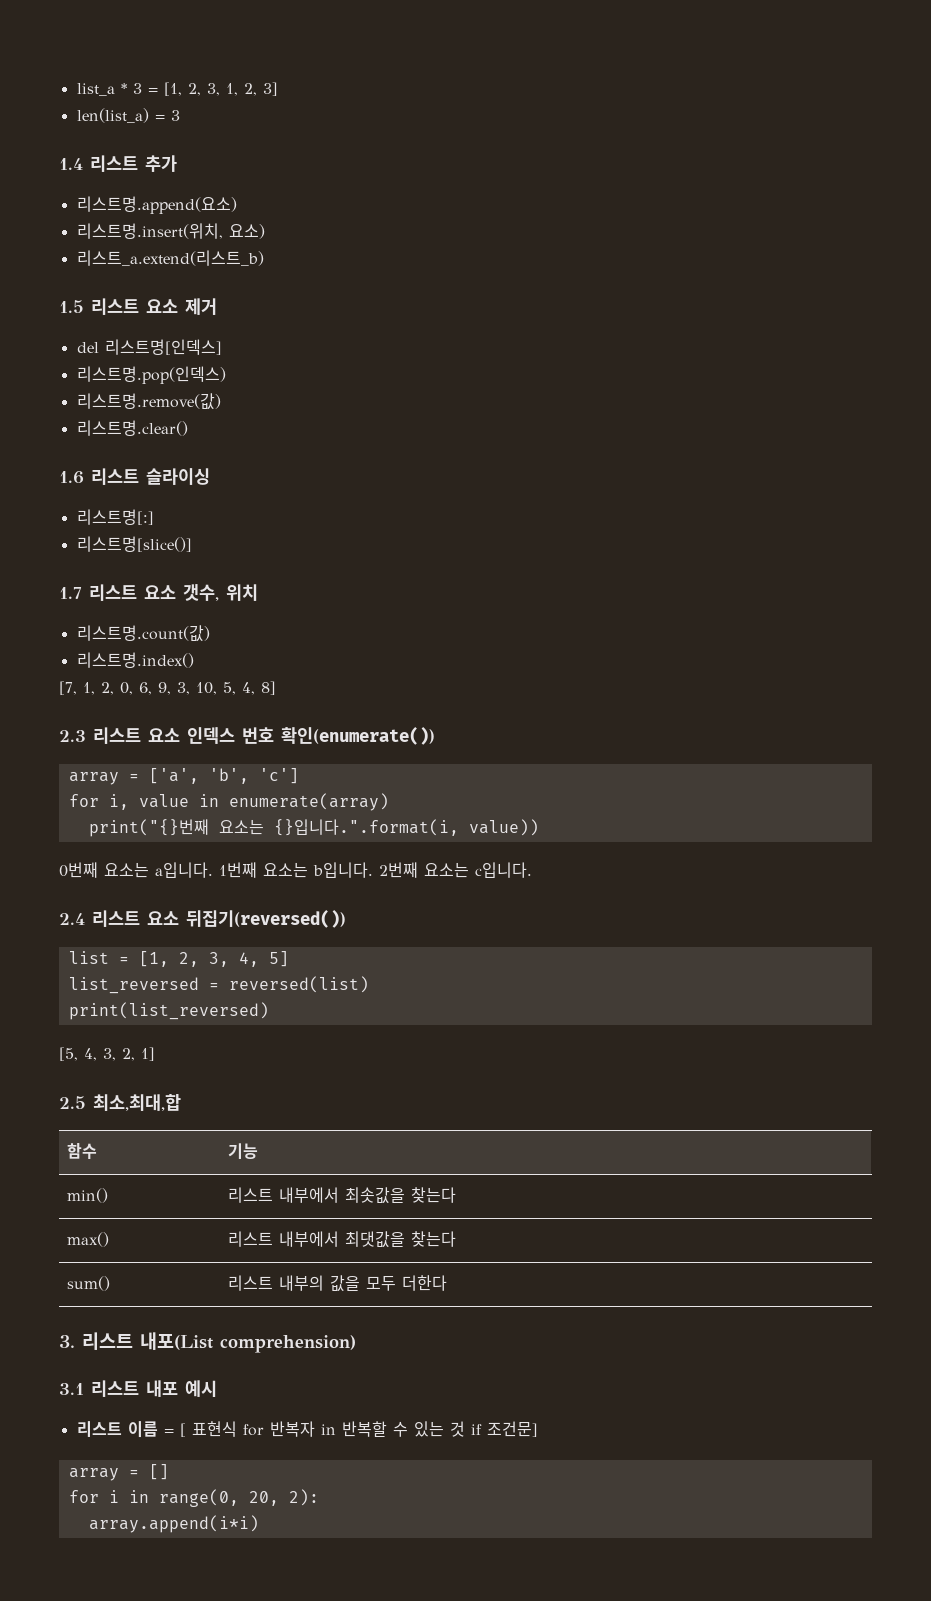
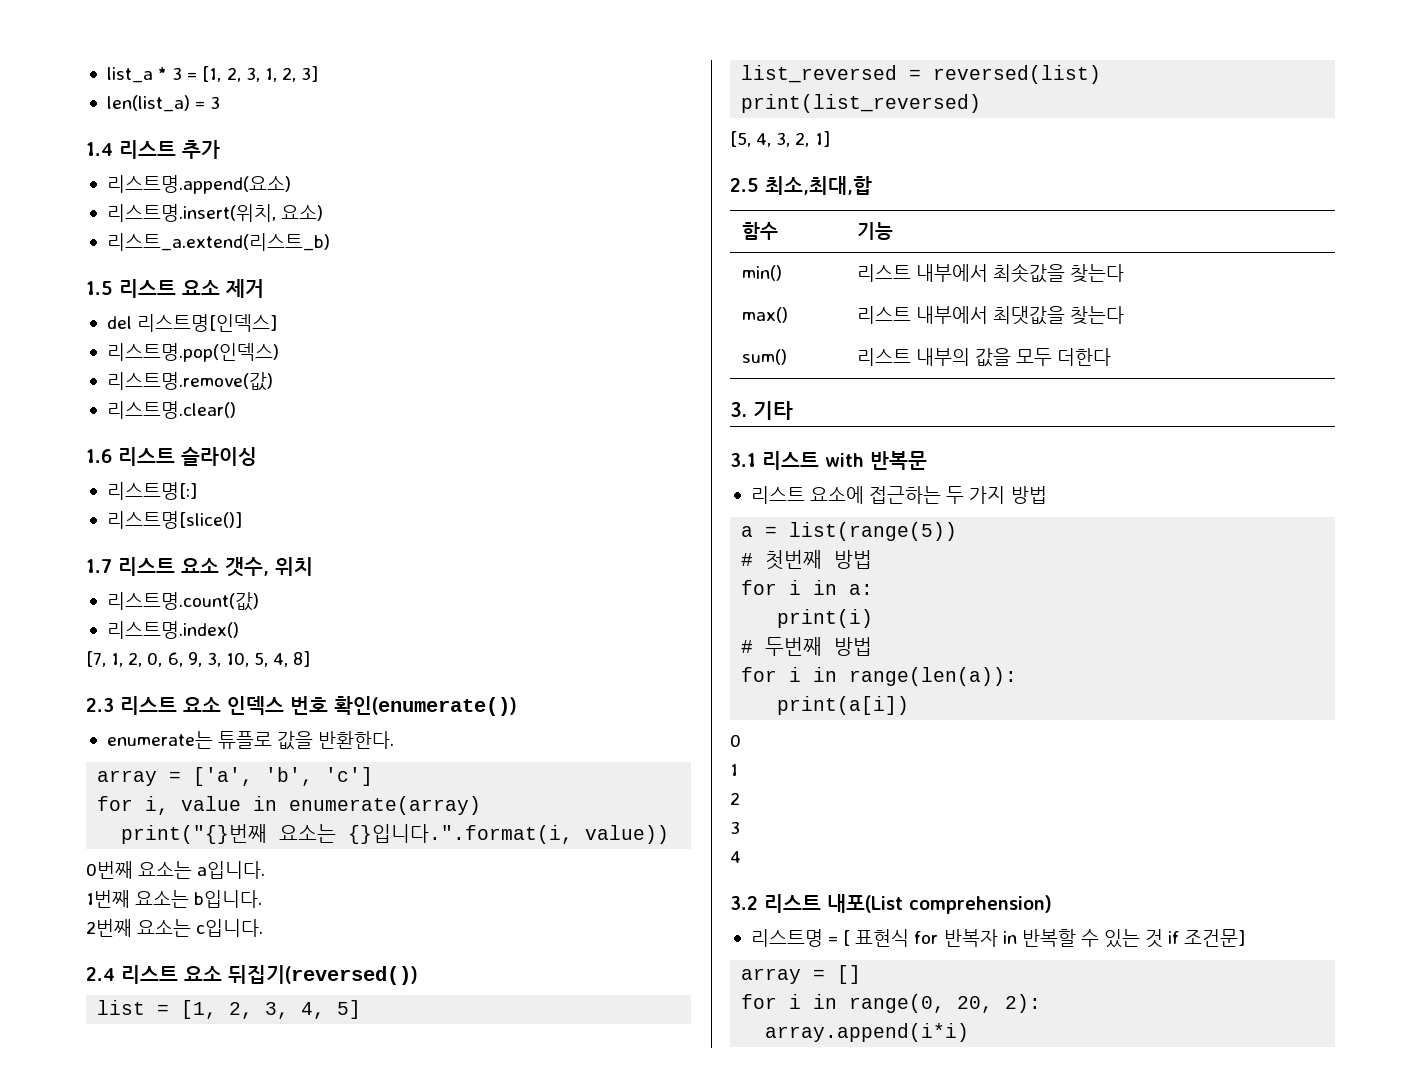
(435, 736) none -> [106,731,395,750] // enumerate는 튜플로 값을 반환한다.
(213, 870) none -> (266, 870) //
(373, 870) none -> (263, 899) //
[82,1332,356,1353] [59,1380,217,1397] [76,1421,158,1438] 리스트 내포(List comprehension) // 3.1 리스트 내포 예시 // 리스트 이름 -> [753,401,793,420] [730,451,927,470] [750,486,1047,504] [741,522,958,541] [741,550,873,570] [741,580,874,595] [777,609,874,628] [741,637,873,656] [741,667,1018,686] [777,696,910,715] [730,734,741,747] [730,764,738,776] [730,792,740,805] [730,821,740,834] [730,851,741,863] [730,894,1052,914] [750,929,823,947] 기타 // 3.1 리스트 with 반복문 // 리스트 요소에 접근하는 두 가지 방법 // a = list(range(5)) // # 첫번째 방법 // for i in a: // print(i) // # 두번째 방법 // for i in range(len(a)): // print(a[i]) // 0 // 1 // 2 // 3 // 4 // 3.2 리스트 내포(List comprehension) // 리스트명

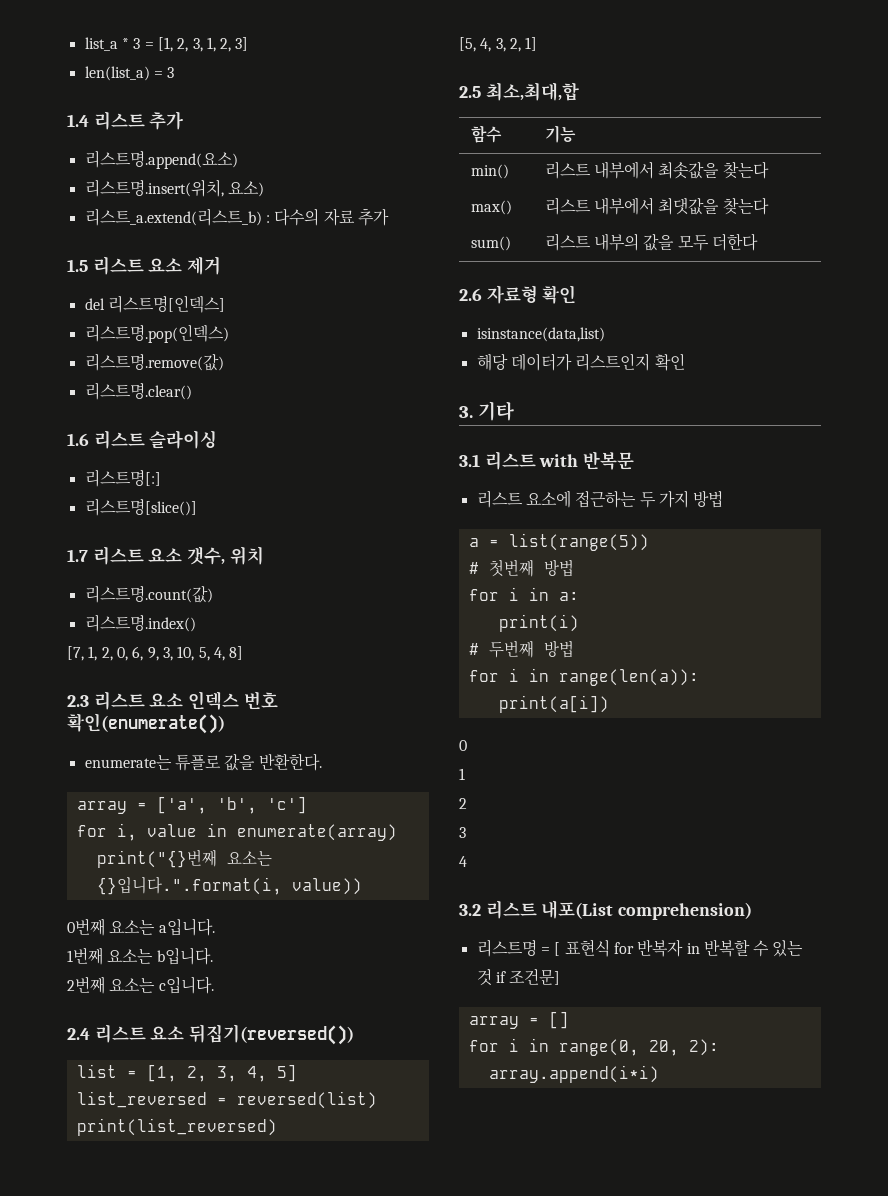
(330, 242) none -> [265,208,389,226] : 다수의 자료 추가
(1112, 357) none -> [459,285,577,304] [476,327,605,342] [476,353,685,371] // 2.6 자료형 확인 // isinstance(data,list) // 해당 데이터가 리스트인지 확인

